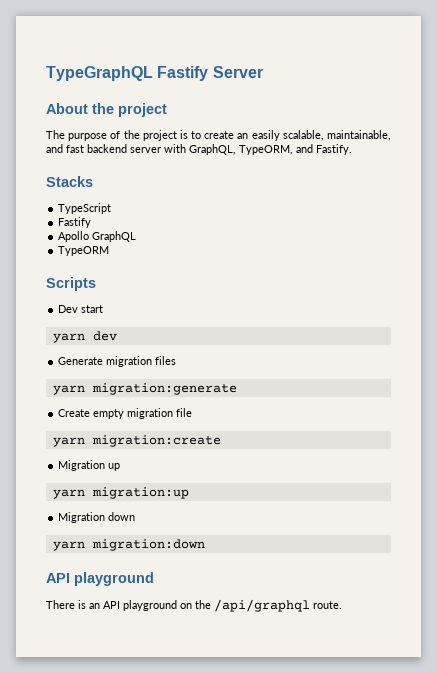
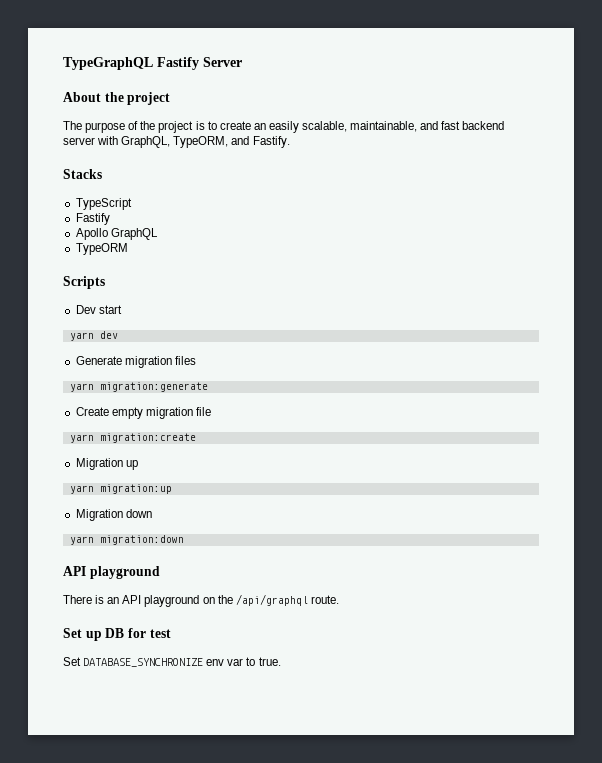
(342, 605) none -> [63,628,171,641] [63,657,281,667] // Set up DB for test // Set DATABASE_SYNCHRONIZE env var to true.

